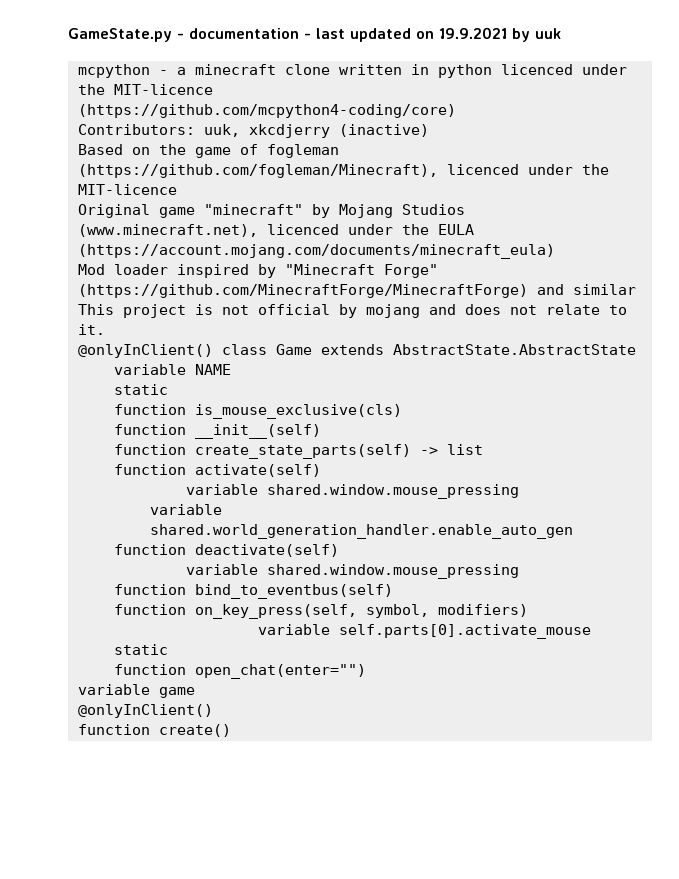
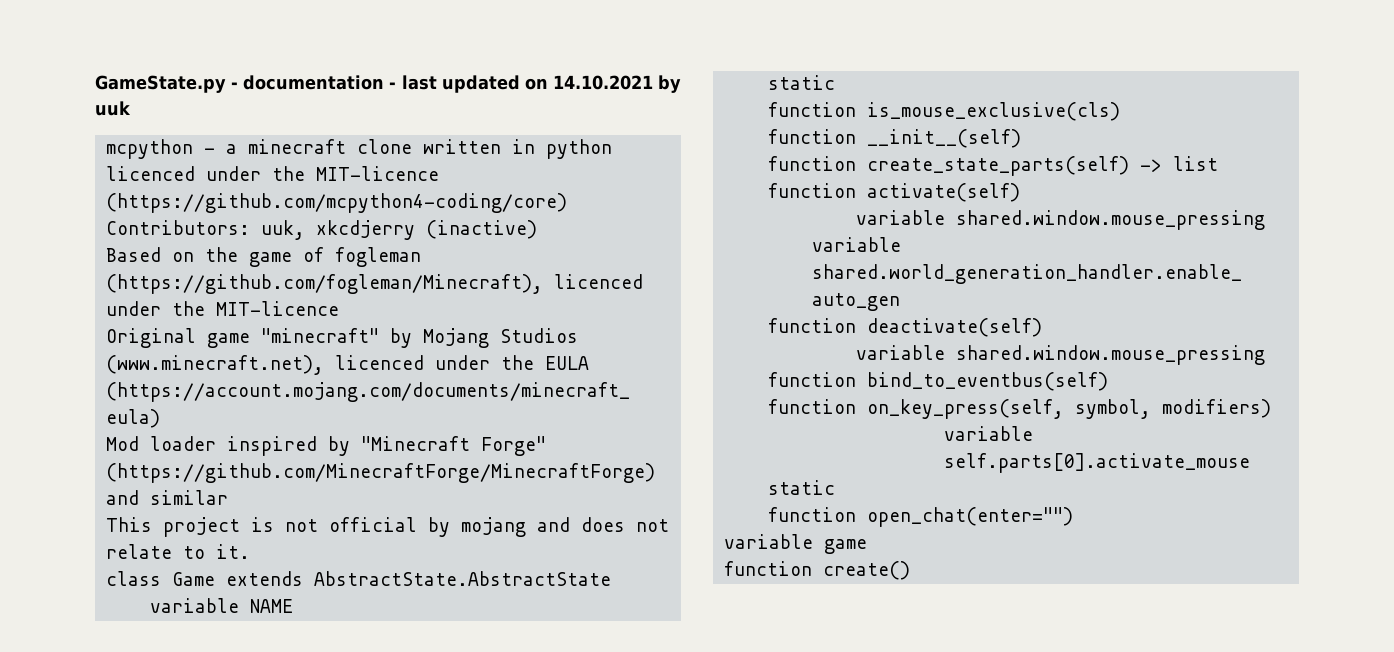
[439,27,507,39] 19.9.2021 -> [552,75,653,90] 14.10.2021
[77,344,213,358] @onlyInClient() -> (250, 551) none
[77,704,213,718] // @onlyInClient() -> (867, 546) none

